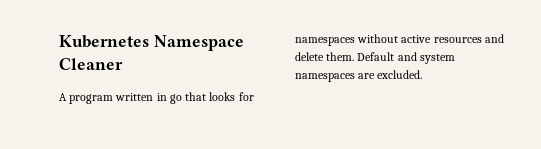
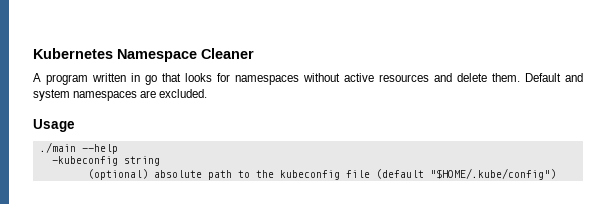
(423, 74) none -> [33,119,75,132] [39,142,118,154] [51,156,160,166] [87,168,556,180] // Usage // ./main --help // -kubeconfig string // (optional) absolute path to the kubeconfig file (default "$HOME/.kube/config")

